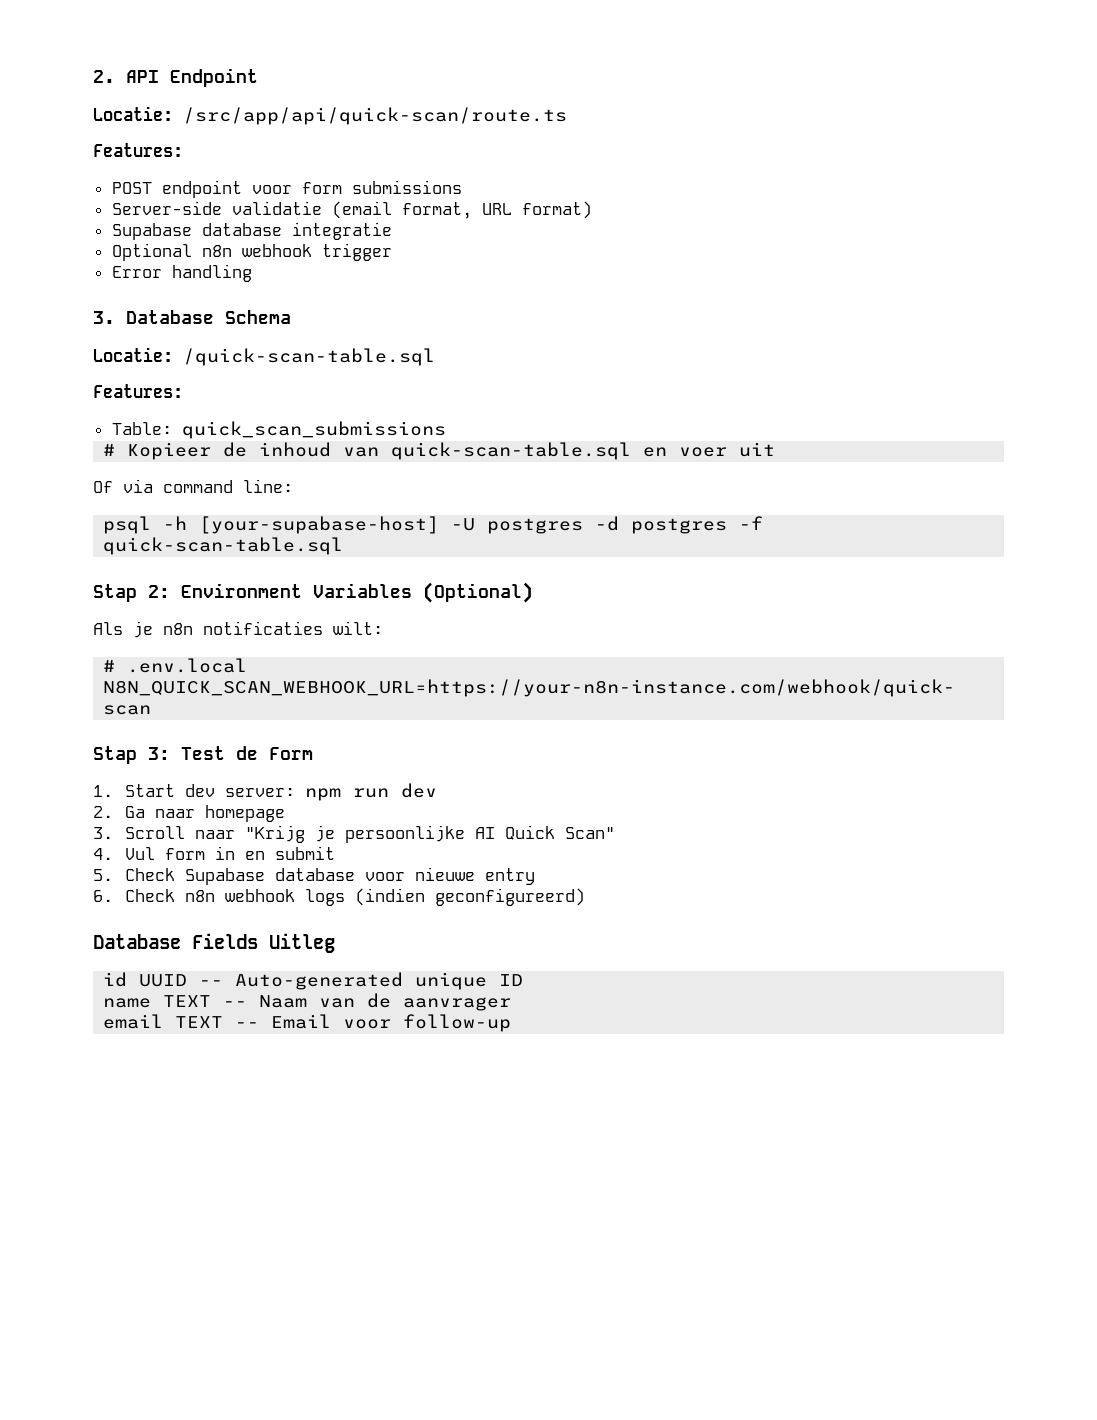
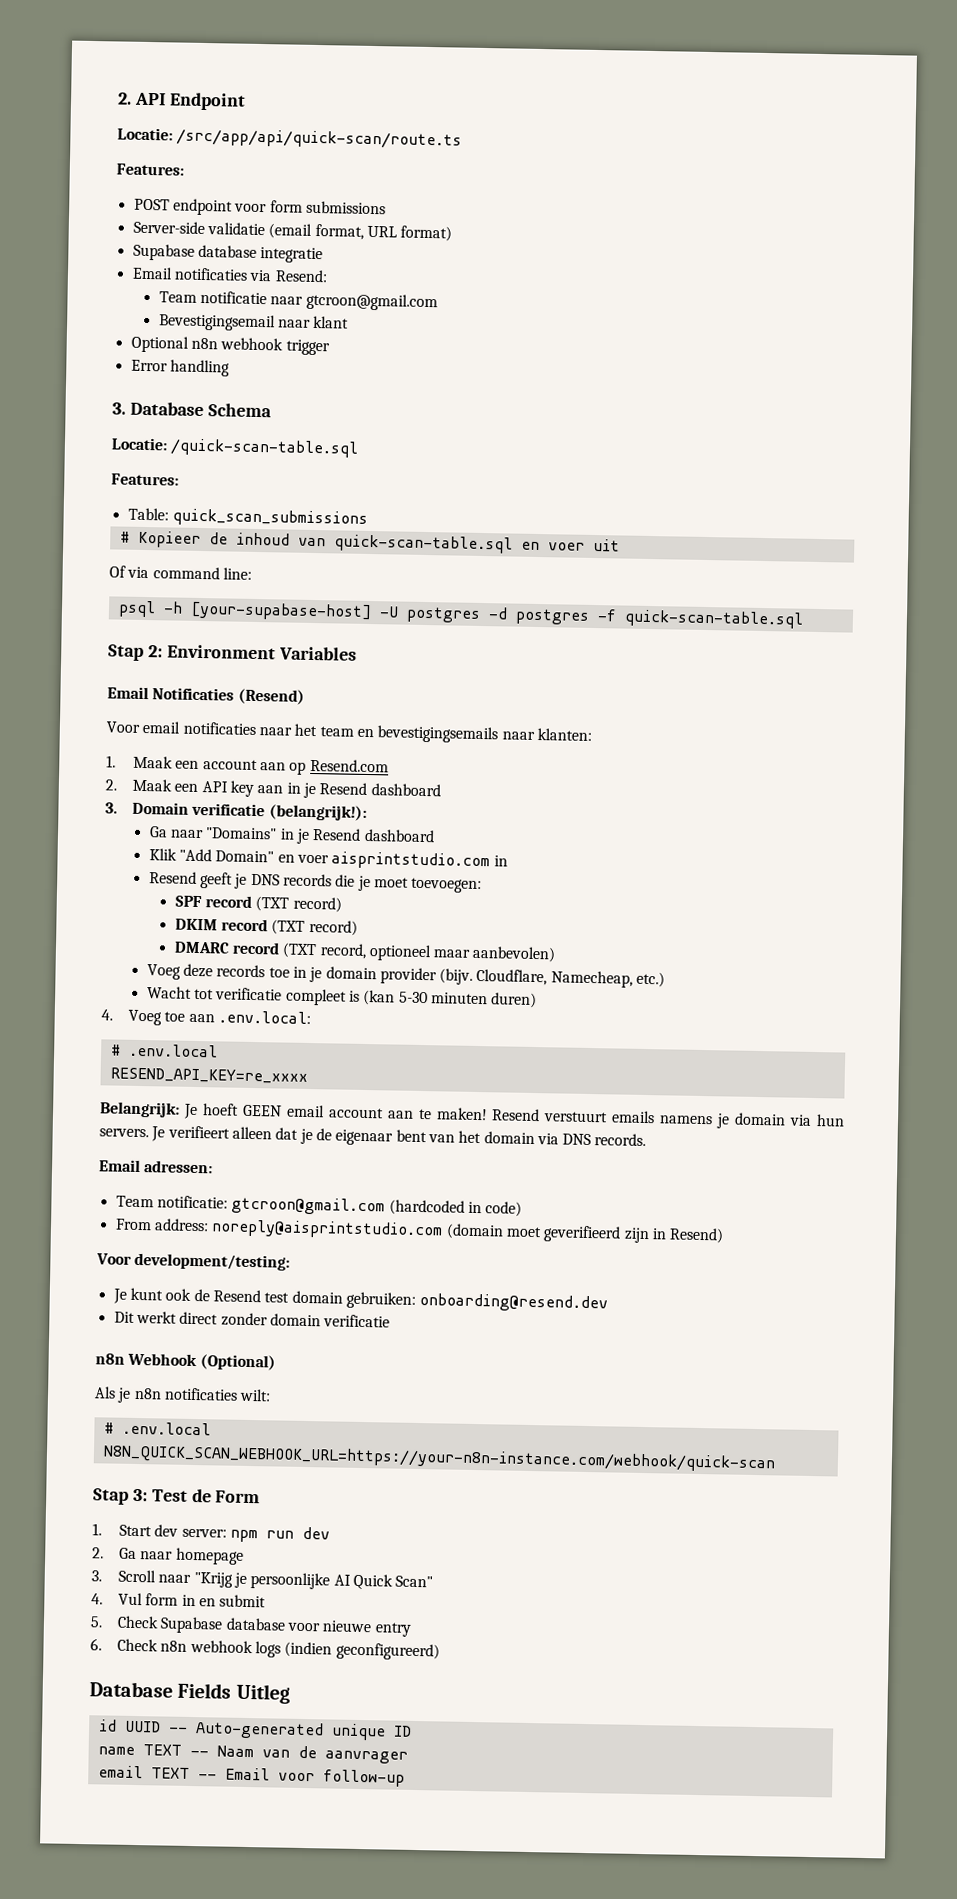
(392, 231) none -> [131,266,328,283] [158,290,438,312] [157,313,350,332] // Email notificaties via Resend: // Team notificatie naar gtcroon@gmail.com // Bevestigingsemail naar klant
(412, 590) none -> [107,686,305,705] [106,720,592,744] [106,755,389,775] [105,778,441,799] [105,801,367,821] [148,826,435,844] [148,848,508,871] [148,871,483,894] [174,895,342,913] [174,918,358,936] [173,941,557,963] [146,963,666,988] [146,986,538,1009] [101,1009,311,1026] [110,1043,218,1058] [109,1067,308,1084] [99,1101,845,1129] [99,1125,647,1147] [98,1159,214,1174] [115,1195,523,1217] [114,1218,725,1244] [96,1252,291,1271] [112,1287,609,1313] [113,1310,391,1328] [95,1352,198,1367] // Email Notificaties (Resend) // Voor email notificaties naar het team en bevestigingsemails naar klanten: // 1. Maak een account aan op Resend.com // 2. Maak een API key aan in je Resend dashboard // 3. Domain verificatie (belangrijk!): // Ga naar "Domains" in je Resend dashboard // Klik "Add Domain" en voer aisprintstudio.com in // Resend geeft je DNS records die je moet toevoegen: // SPF record (TXT record) // DKIM record (TXT record) // DMARC record (TXT record, optioneel maar aanbevolen) // Voeg deze records toe in je domain provider (bijv. Cloudflare, Namecheap, etc.) // Wacht tot verificatie compleet is (kan 5-30 minuten duren) // 4. Voeg toe aan .env.local: // # .env.local // RESEND_API_KEY=re_xxxx // Belangrijk: Je hoeft GEEN email account aan te maken! Resend verstuurt emails namens je domain via hun servers. Je verifieert alleen dat je de eigenaar bent van het domain via DNS records. // Email adressen: // Team notificatie: gtcroon@gmail.com (hardcoded in code) // From address: noreply@aisprintstudio.com (domain moet geverifieerd zijn in Resend) // Voor development/testing: // Je kunt ook de Resend test domain gebruiken: onboarding@resend.dev // Dit werkt direct zonder domain verificatie // n8n Webhook

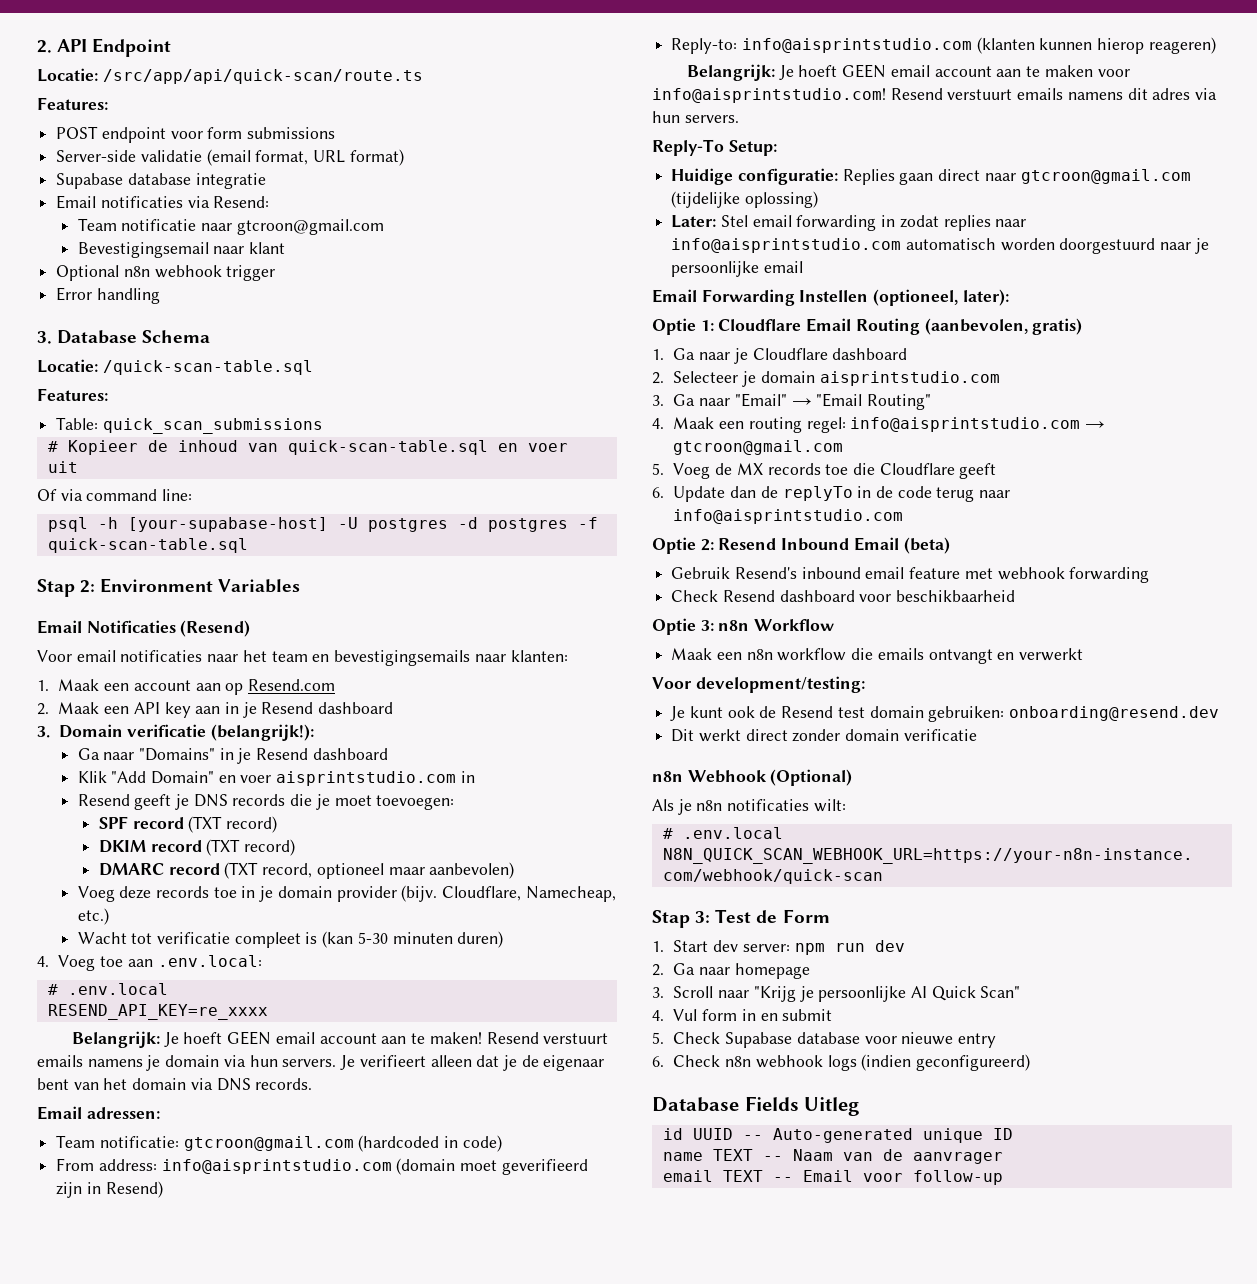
[211,1219,444,1240] noreply@aisprintstudio.com -> [161,1159,392,1174] info@aisprintstudio.com
(725, 1235) none -> [671,37,1216,54] [686,64,1130,81] [652,88,1218,103] [652,111,739,123] [652,139,777,156] [671,168,1191,185] [671,191,818,208] [671,215,1027,231] [671,238,1209,254] [671,261,803,277] [652,289,1009,306] [652,318,1083,335] [652,348,908,364] [652,371,1000,387] [652,393,931,410] [652,417,1105,433] [673,440,844,455] [652,463,997,479] [652,486,1011,502] [673,509,904,524] [652,537,950,554] [671,567,1150,583] [671,590,1016,602] [652,618,835,635] [671,648,1084,664] // Reply-to: info@aisprintstudio.com (klanten kunnen hierop reageren) // Belangrijk: Je hoeft GEEN email account aan te maken voor info@aisprintstudio.com! Resend verstuurt emails namens dit adres via hun servers. // Reply-To Setup: // Huidige configuratie: Replies gaan direct naar gtcroon@gmail.com (tijdelijke oplossing) // Later: Stel email forwarding in zodat replies naar info@aisprintstudio.com automatisch worden doorgestuurd naar je persoonlijke email // Email Forwarding Instellen (optioneel, later): // Optie 1: Cloudflare Email Routing (aanbevolen, gratis) // 1. Ga naar je Cloudflare dashboard // 2. Selecteer je domain aisprintstudio.com // 3. Ga naar "Email" → "Email Routing" // 4. Maak een routing regel: info@aisprintstudio.com → gtcroon@gmail.com // 5. Voeg de MX records toe die Cloudflare geeft // 6. Update dan de replyTo in de code terug naar info@aisprintstudio.com // Optie 2: Resend Inbound Email (beta) // Gebruik Resend's inbound email feature met webhook forwarding // Check Resend dashboard voor beschikbaarheid // Optie 3: n8n Workflow // Maak een n8n workflow die emails ontvangt en verwerkt

